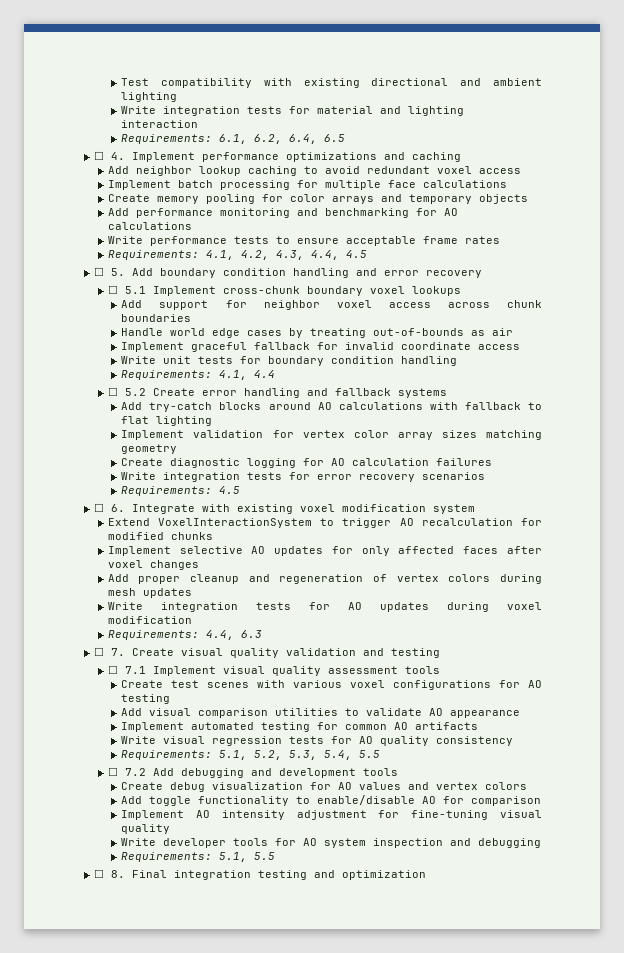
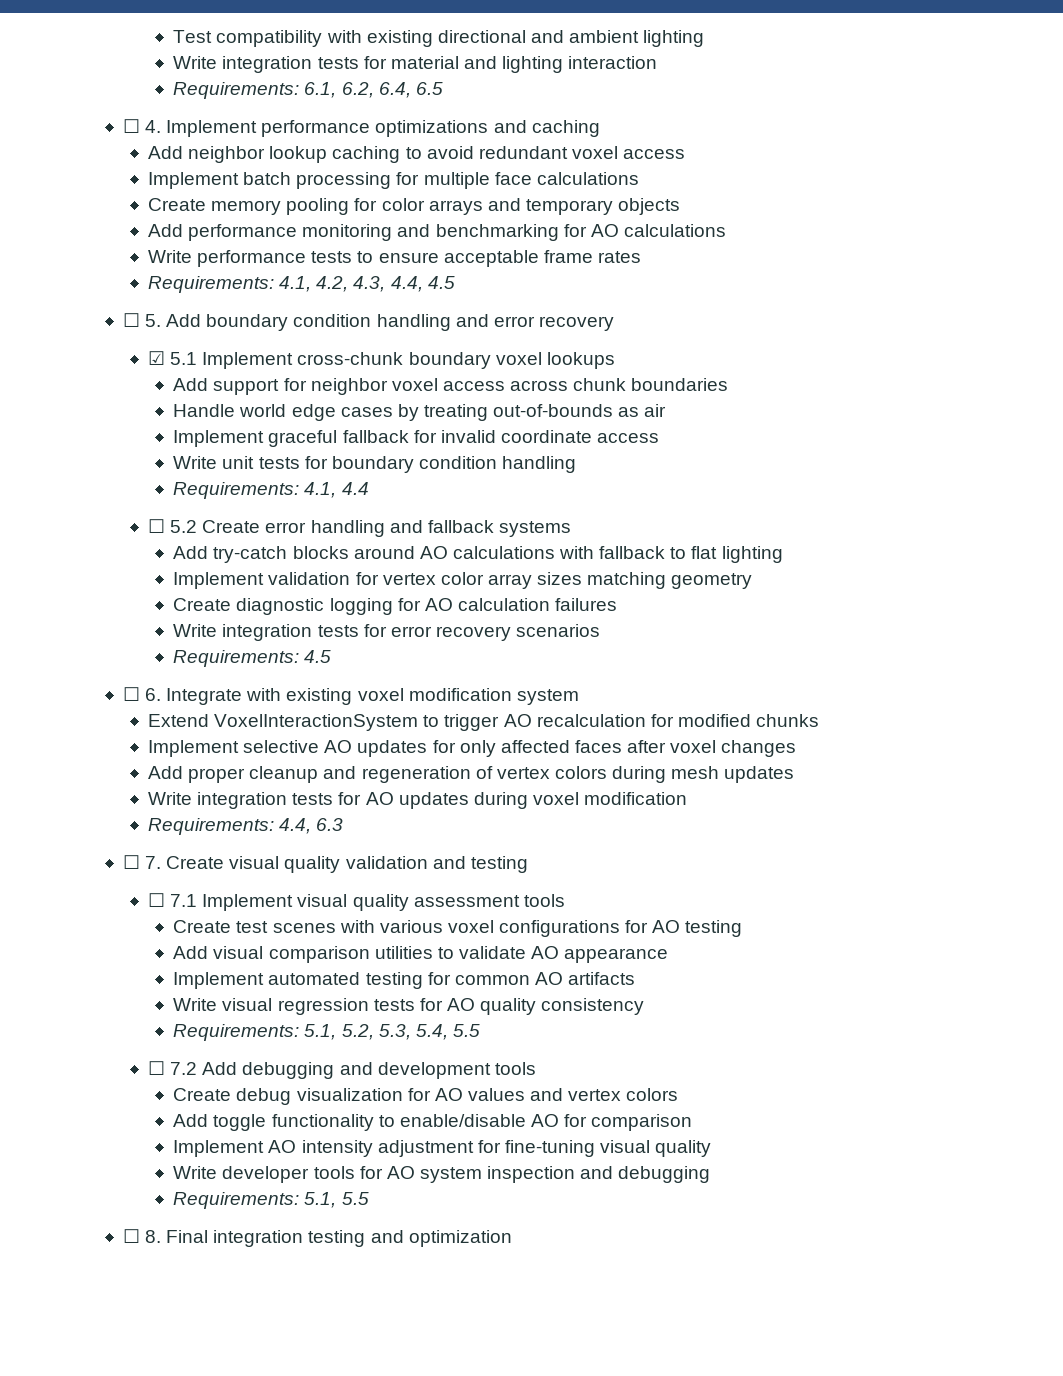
[107,285,118,294] ☐ -> [148,351,166,365] ☑

